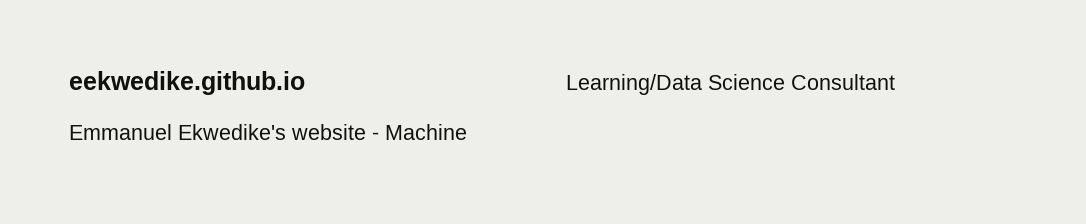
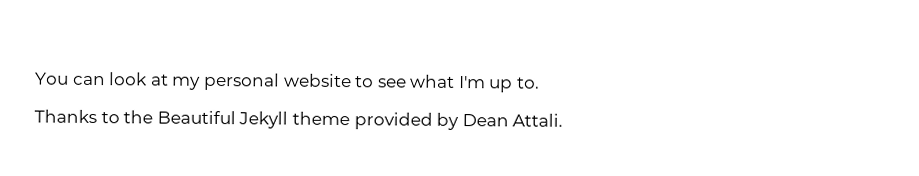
[69,71,305,95] [69,124,467,140] [566,74,895,95] eekwedike.github.io // Emmanuel Ekwedike's website - Machine Learning/Data Science Consultant -> [35,72,541,93] [34,109,564,131] You can look at my personal website to see what I'm up to. // Thanks to the Beautiful Jekyll theme provided by Dean Attali.

